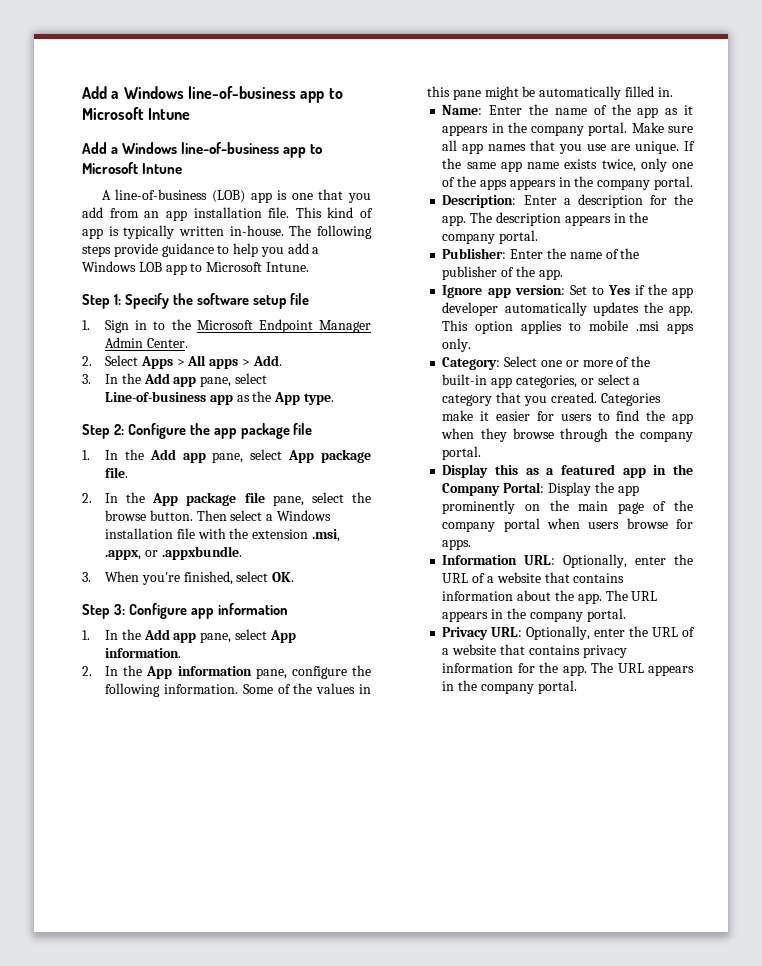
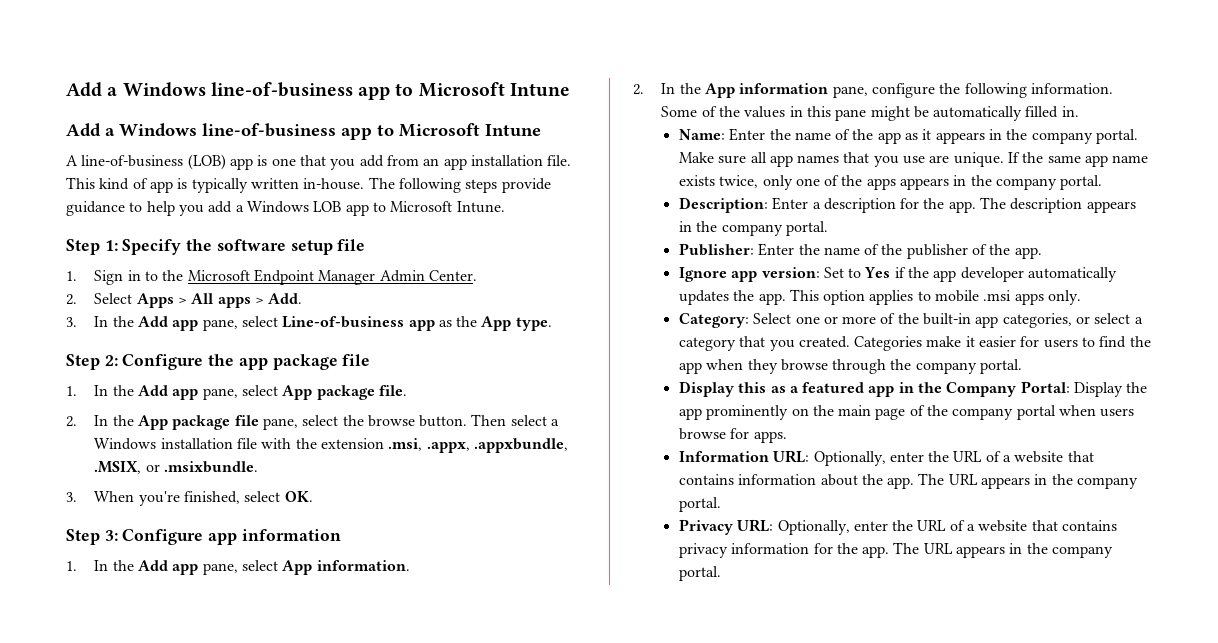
[144,546,242,560] or .appxbundle. -> [473,438,568,453] [94,461,258,474] .appxbundle, .MSIX, or .msixbundle.

